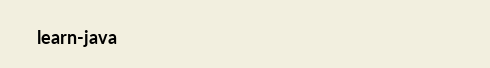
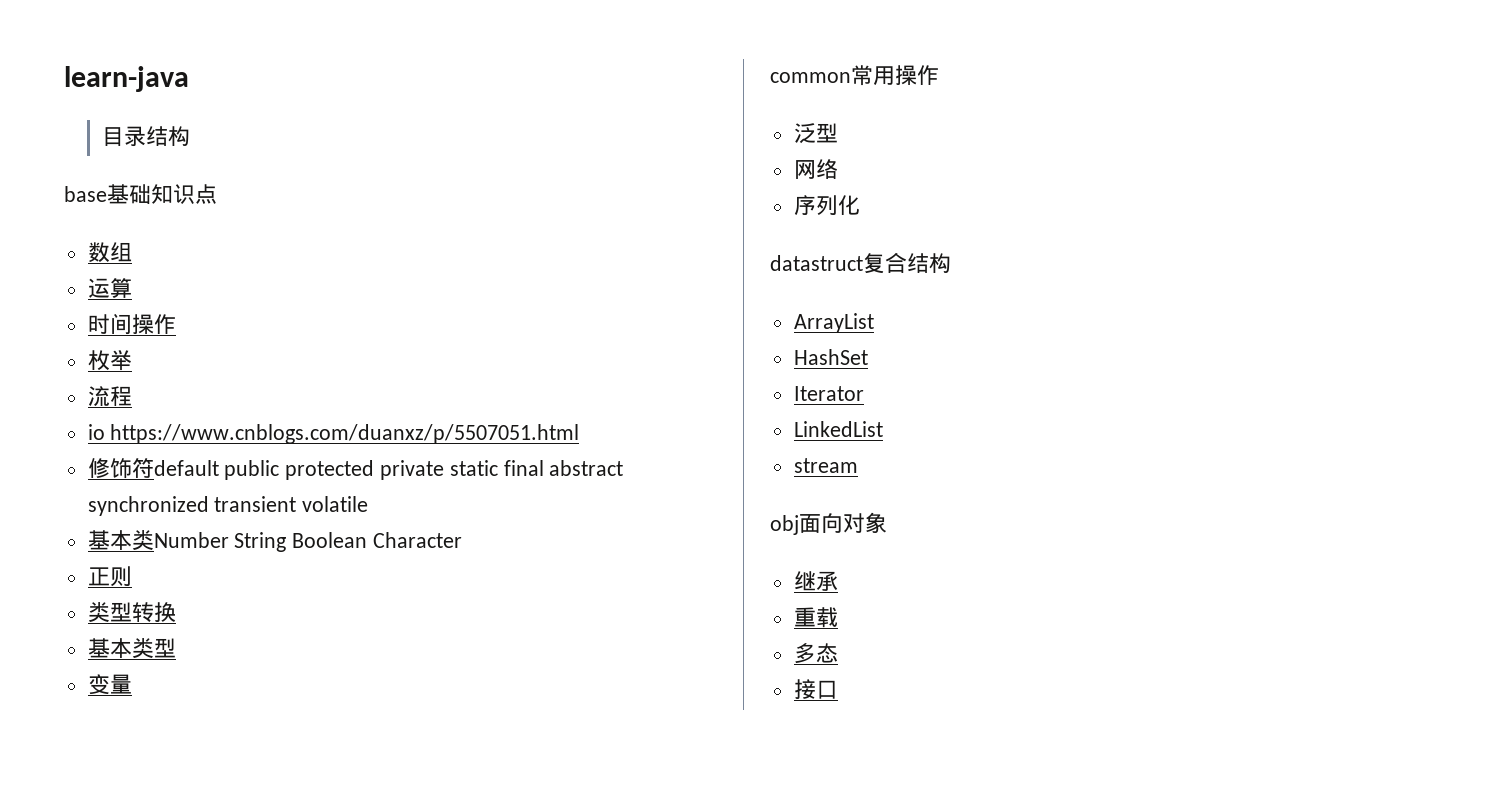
(117, 38) none -> [101,126,190,147] [64,184,217,204] [87,242,132,263] [87,278,132,298] [87,313,176,335] [87,350,132,371] [87,386,132,407] [87,424,580,444] [87,458,624,480] [87,496,369,516] [87,530,463,552] [87,566,132,587] [87,602,176,622] [87,638,176,658] [87,674,132,695] [770,65,939,86] [793,123,838,144] [793,159,838,179] [793,195,860,215] [770,252,951,274] [793,313,874,333] [793,349,868,365] [793,386,864,401] [793,421,883,437] [793,458,858,473] [770,512,887,535] [793,571,838,591] [793,607,838,628] [793,643,838,664] [793,679,838,699] // 目录结构 // base基础知识点 // 数组 // 运算 // 时间操作 // 枚举 // 流程 // io https://www.cnblogs.com/duanxz/p/5507051.html // 修饰符default public protected private static final abstract synchronized transient volatile // 基本类Number String Boolean Character // 正则 // 类型转换 // 基本类型 // 变量 // common常用操作 // 泛型 // 网络 // 序列化 // datastruct复合结构 // ArrayList // HashSet // Iterator // LinkedList // stream // obj面向对象 // 继承 // 重载 // 多态 // 接口

